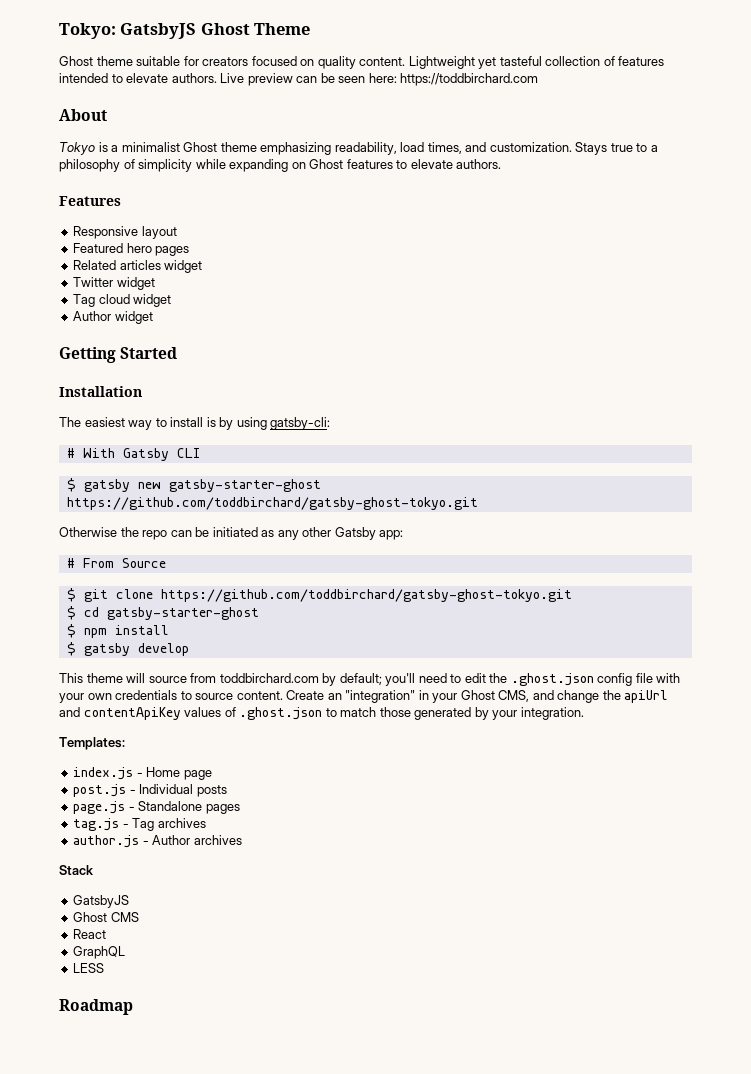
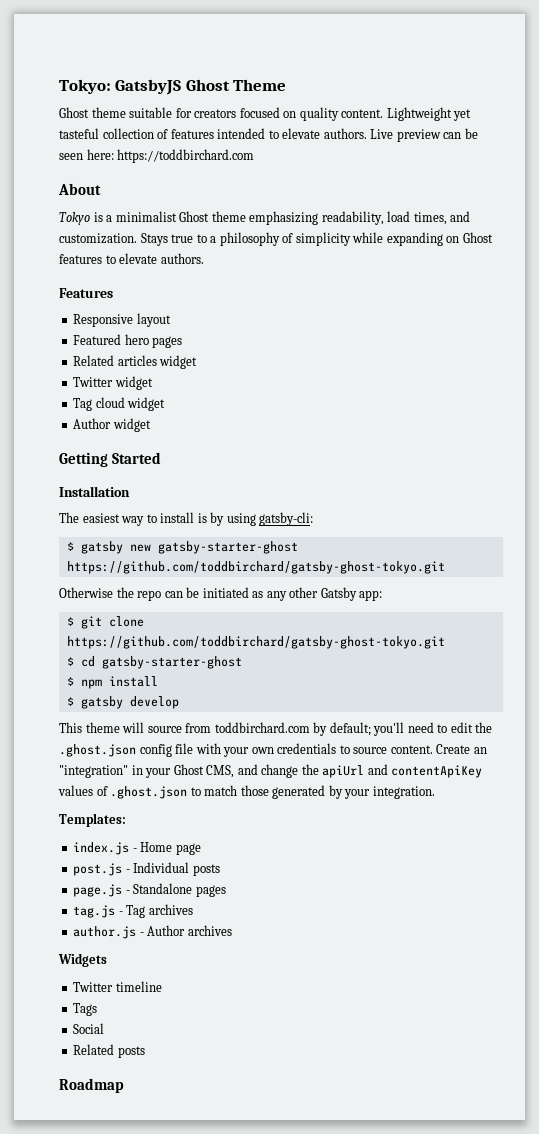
[66,448,200,461] // # With Gatsby CLI -> (314, 519) none
[66,558,166,568] // # From Source -> (383, 595) none
[59,865,94,875] [73,895,130,908] [73,912,139,922] [73,929,107,939] [73,946,126,959] [73,963,105,973] Stack // GatsbyJS // Ghost CMS // React // GraphQL // LESS -> [58,953,107,967] [73,981,162,992] [73,1003,98,1016] [73,1023,105,1034] [73,1044,145,1058] Widgets // Twitter timeline // Tags // Social // Related posts

